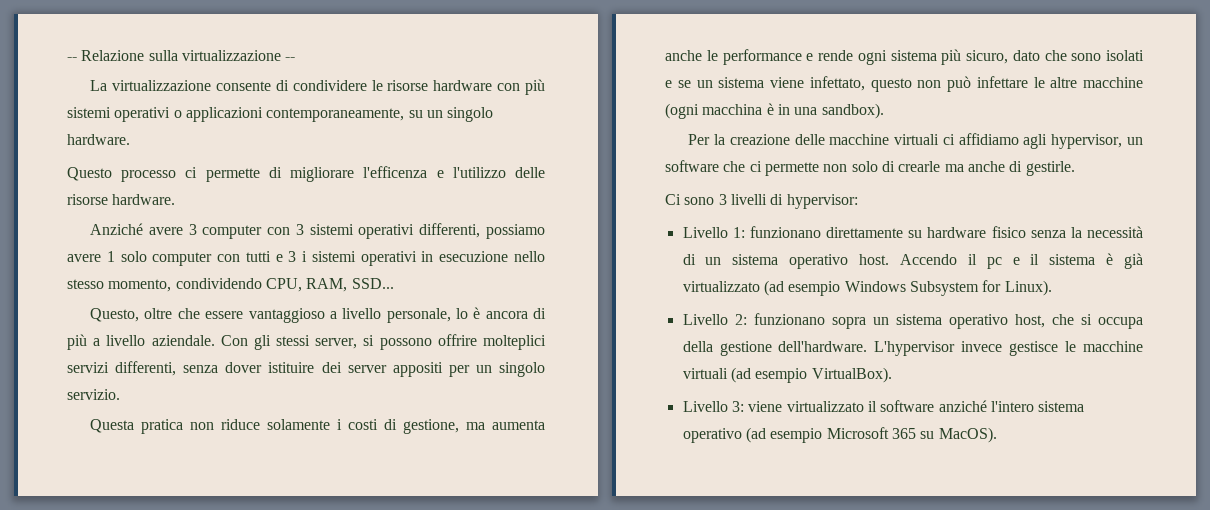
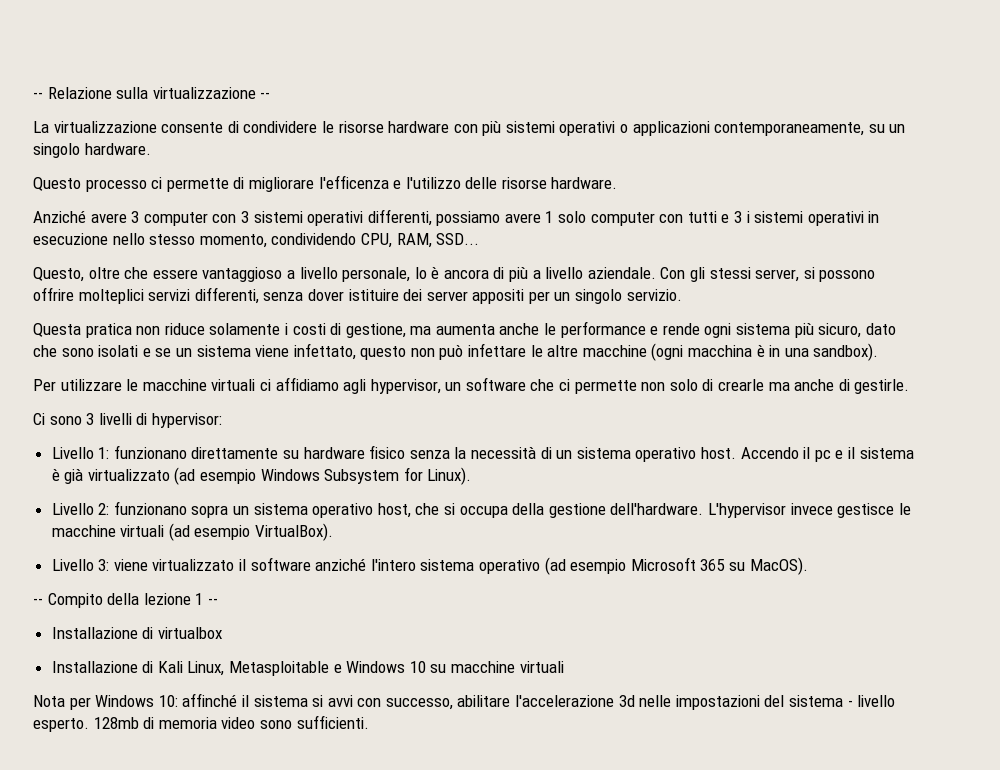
[713,134,825,145] la creazione delle -> [60,379,139,391] utilizzare le
(997, 435) none -> [33,593,218,608] [51,627,222,639] [51,661,564,676] [33,693,896,710] [33,715,369,732] // -- Compito della lezione 1 -- // Installazione di virtualbox // Installazione di Kali Linux, Metasploitable e Windows 10 su macchine virtuali // Nota per Windows 10: affinché il sistema si avvi con successo, abilitare l'accelerazione 3d nelle impostazioni del sistema - livello esperto. 128mb di memoria video sono sufficienti.

